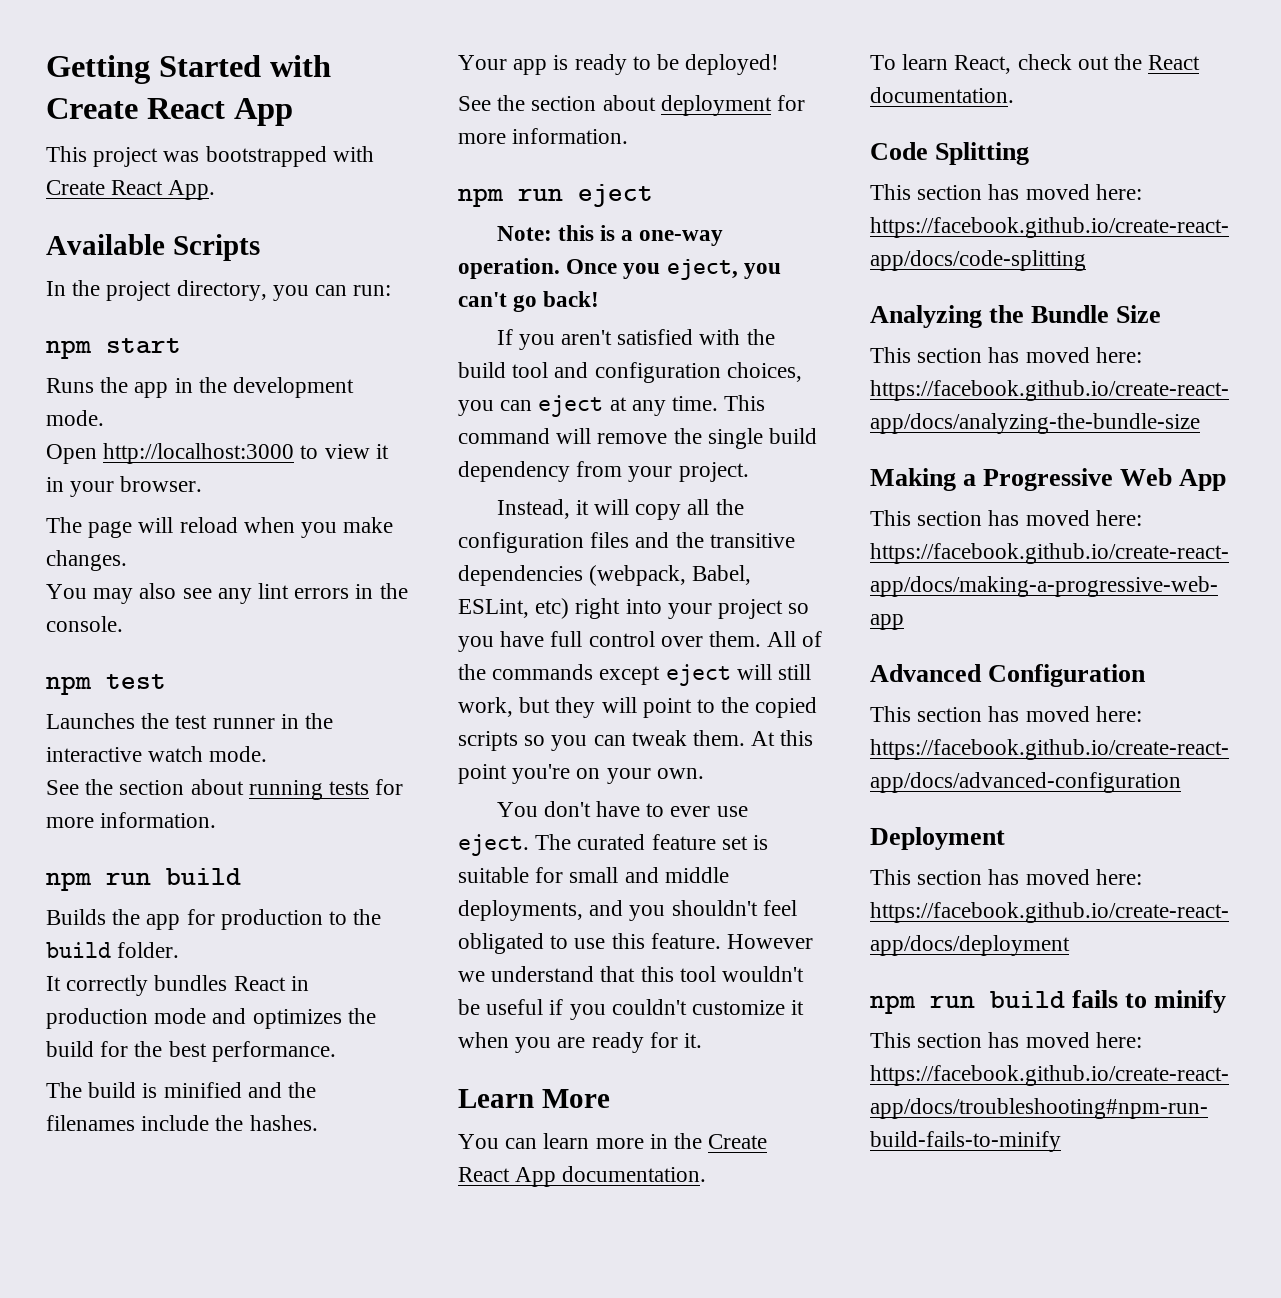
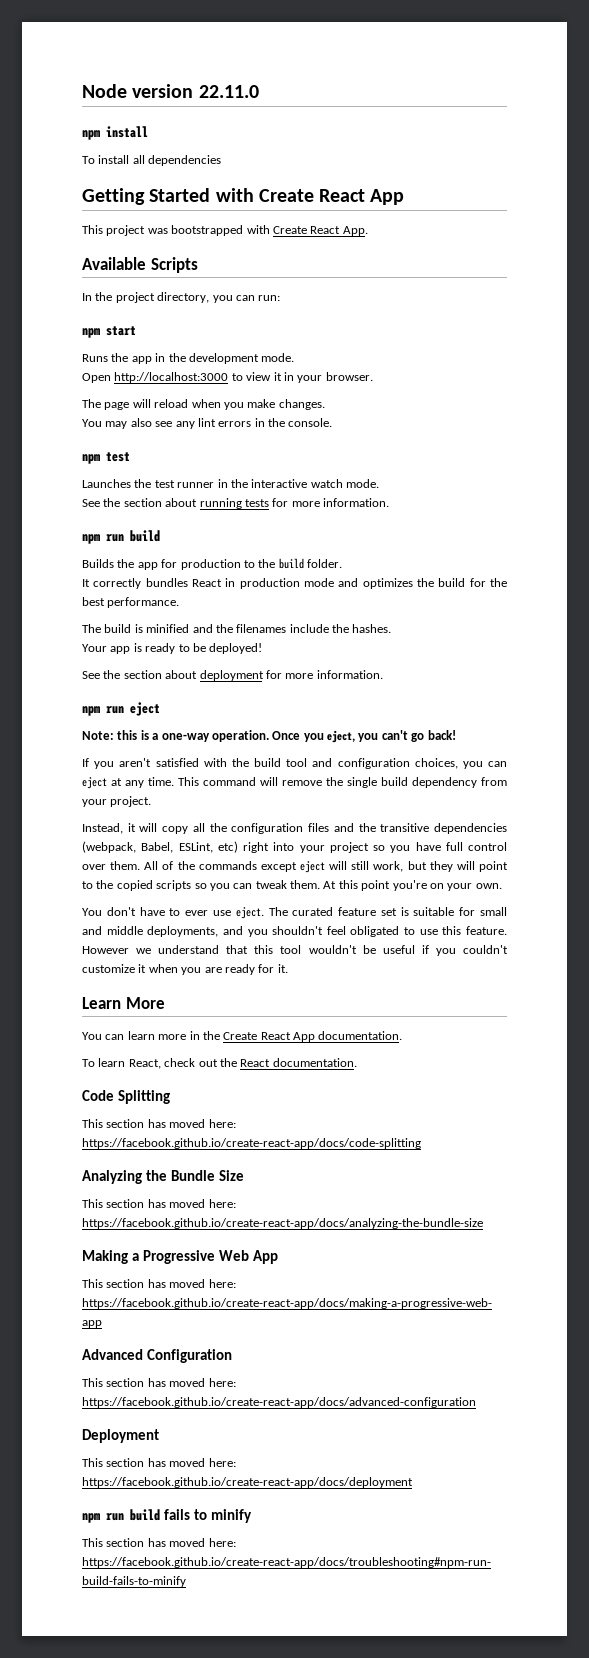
(46, 69) none -> [82,84,259,98] [82,126,148,140] [82,155,222,166] Node version 22.11.0 // npm install // To install all dependencies //

